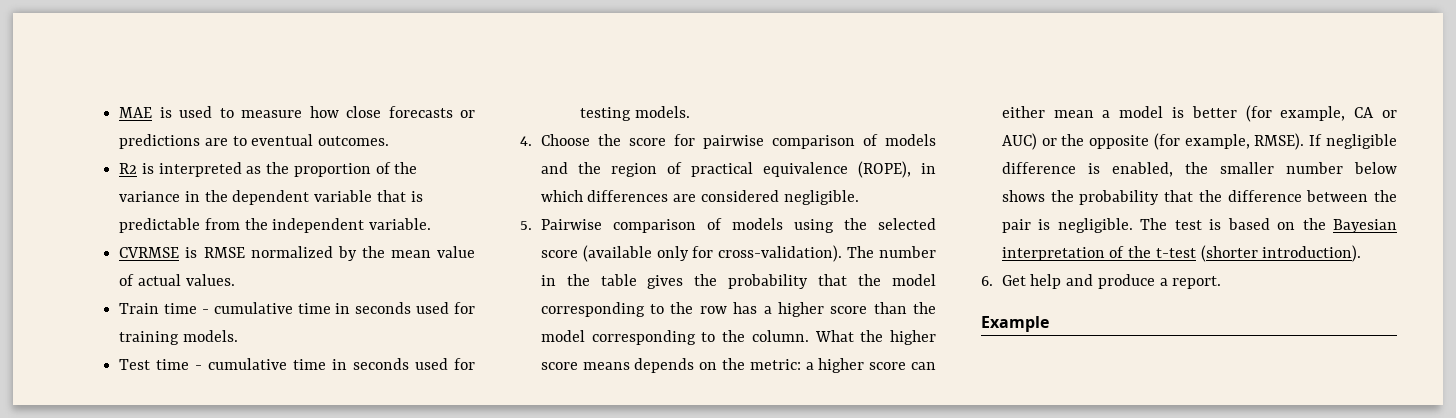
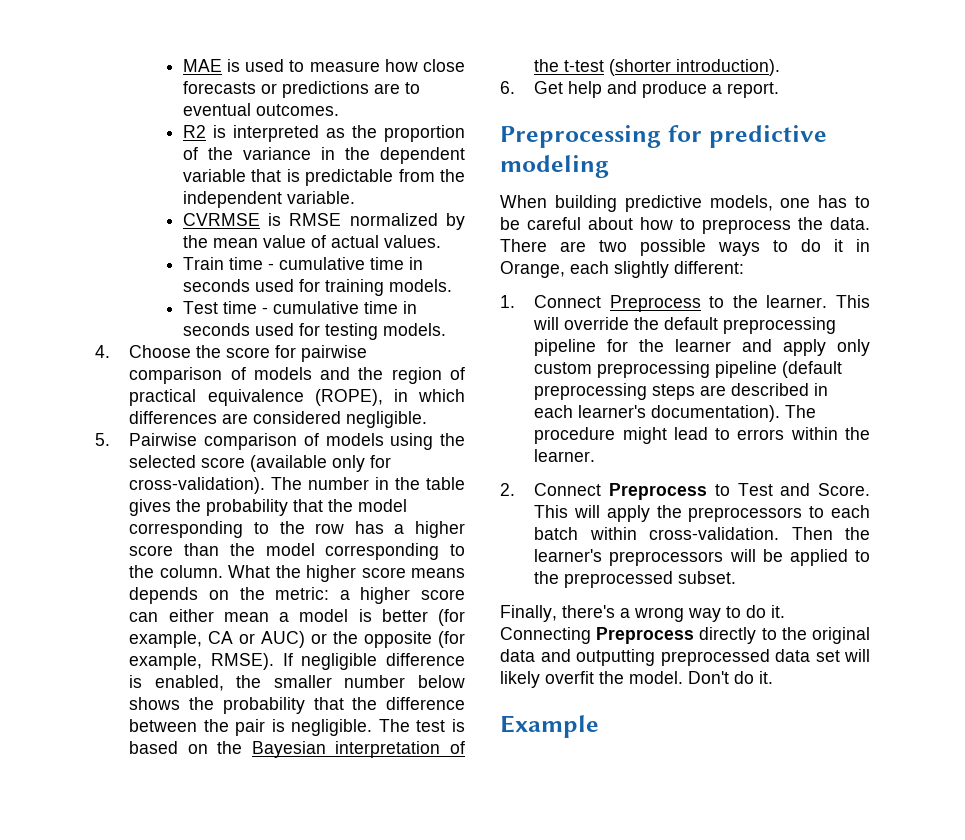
(1222, 282) none -> [500,125,827,148] [500,155,609,178] [500,195,870,212] [500,217,870,234] [500,239,870,256] [500,261,744,278] [500,295,870,312] [533,317,837,334] [534,339,870,356] [534,361,843,378] [534,383,829,400] [534,405,817,422] [534,427,870,444] [534,449,596,462] [500,483,870,500] [534,505,870,522] [534,527,871,540] [534,549,870,566] [534,571,737,588] [500,605,785,622] [500,627,870,644] [500,649,870,666] [500,671,773,688] // Preprocessing for predictive modeling // When building predictive models, one has to be careful about how to preprocess the data. There are two possible ways to do it in Orange, each slightly different: // 1. Connect Preprocess to the learner. This will override the default preprocessing pipeline for the learner and apply only custom preprocessing pipeline (default preprocessing steps are described in each learner's documentation). The procedure might lead to errors within the learner. // 2. Connect Preprocess to Test and Score. This will apply the preprocessors to each batch within cross-validation. Then the learner's preprocessors will be applied to the preprocessed subset. // Finally, there's a wrong way to do it. Connecting Preprocess directly to the original data and outputting preprocessed data set will likely overfit the model. Don't do it.

